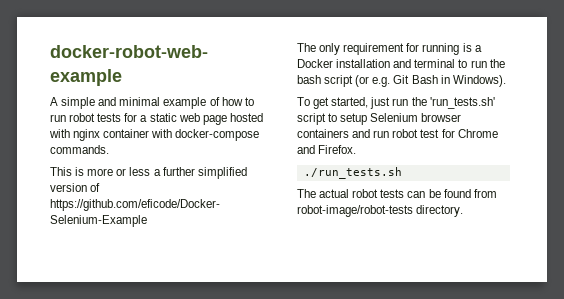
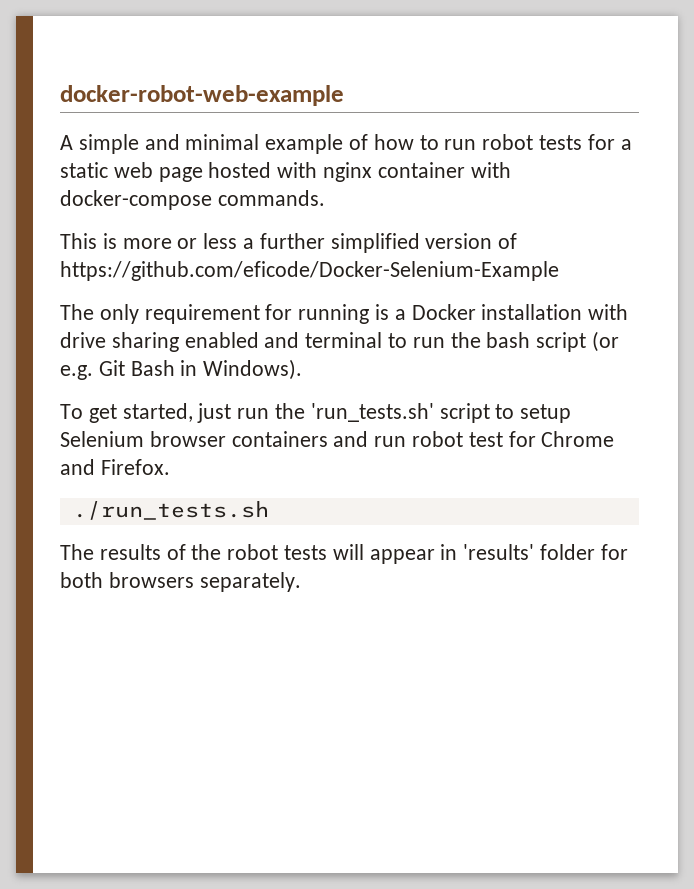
(391, 63) none -> [588,304,629,320] [60,332,259,352] with drive sharing enabled
[319,189,497,198] [297,205,464,217] actual robot tests can be found from robot-image/robot-tests directory. -> [99,544,628,564] [60,572,301,592] results of the robot tests will appear in 'results' folder for both browsers separately.

